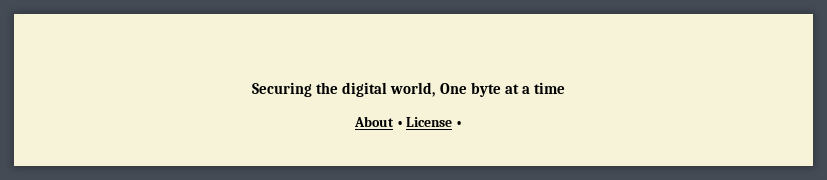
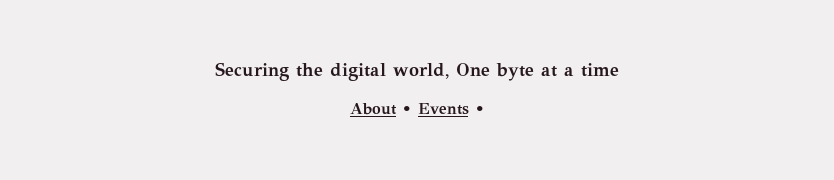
[406,117,453,127] License -> [417,103,469,115] Events

